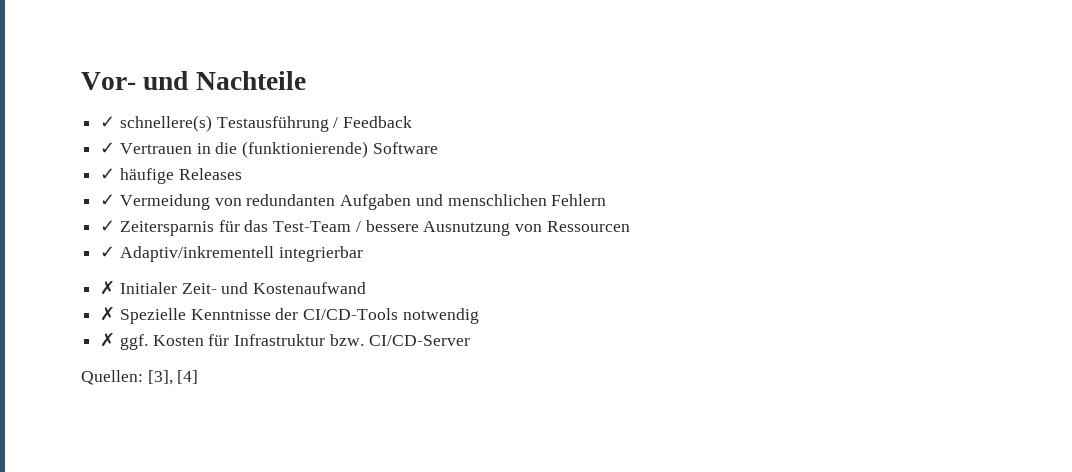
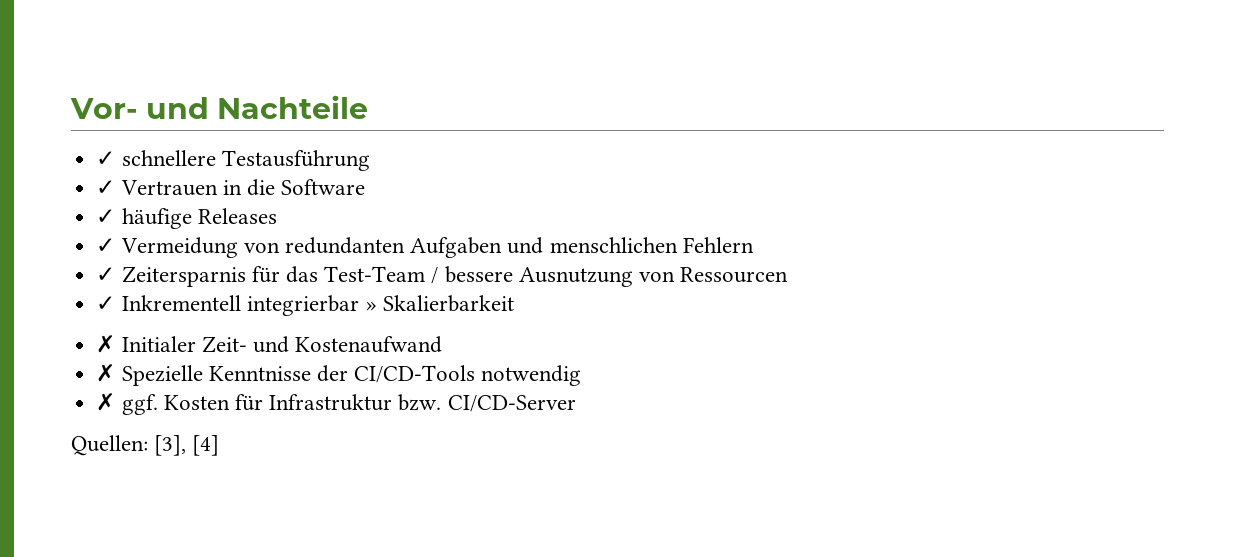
[119,115,212,132] schnellere(s) -> [121,150,216,166] schnellere
[333,116,413,128] / Feedback -> (370, 160) none
[242,141,369,158] (funktionierende) -> (275, 187) none
[119,246,274,262] Adaptiv/inkrementell -> [121,295,241,311] Inkrementell
(363, 254) none -> [364,295,515,312] » Skalierbarkeit

